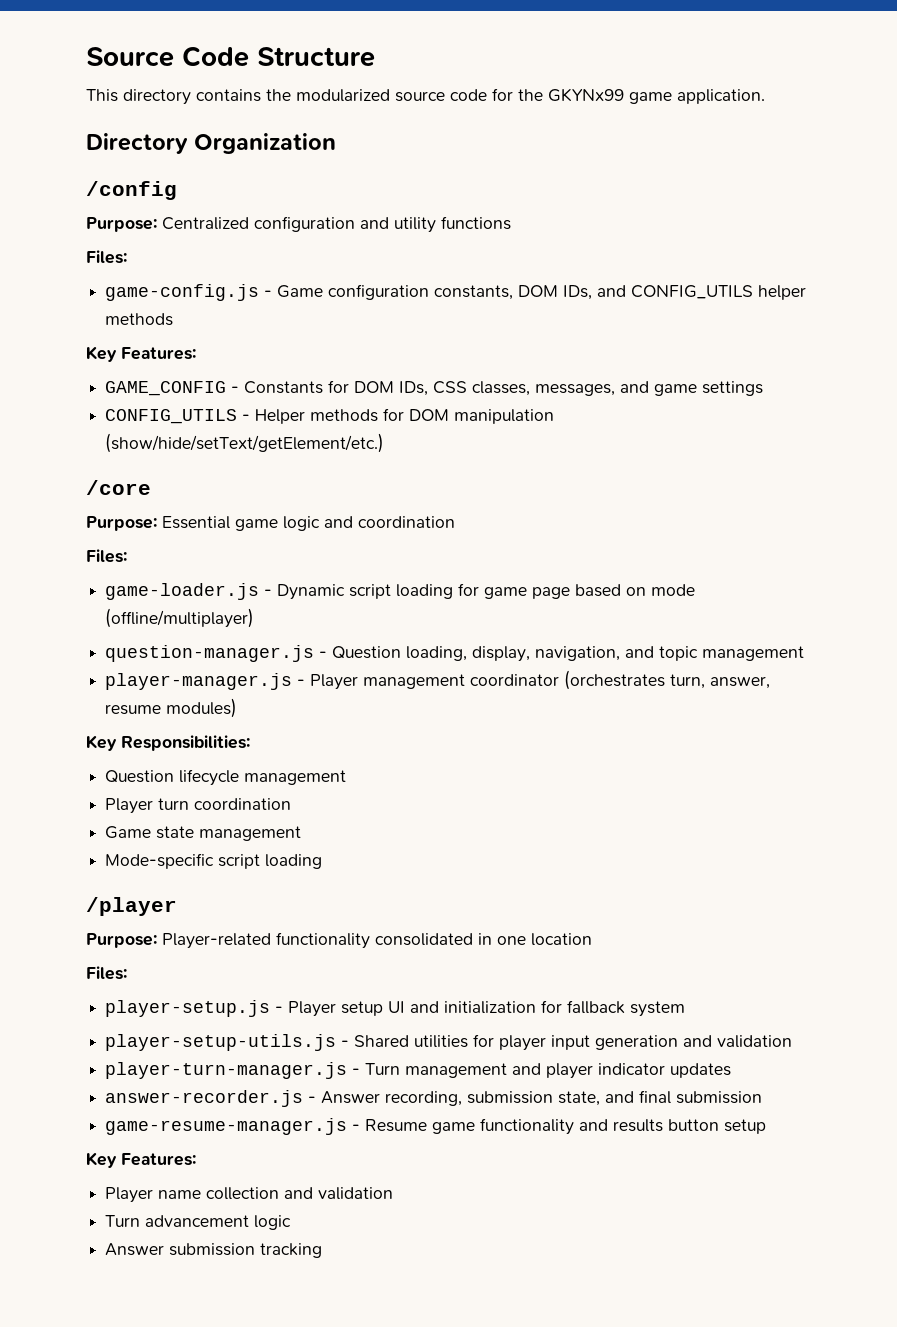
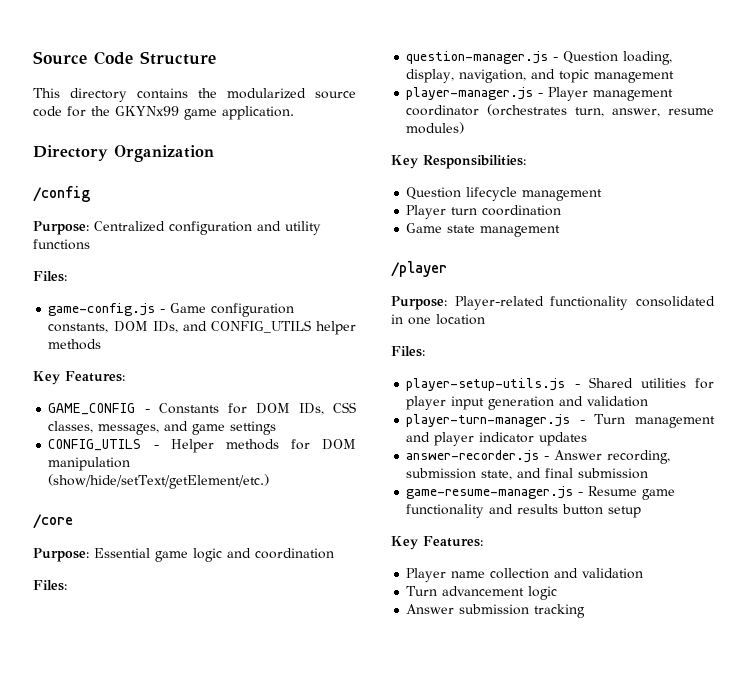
[105,583,696,600] [105,608,255,628] // game-loader.js - Dynamic script loading for game page based on mode (offline/multiplayer) -> (67, 585) none
[105,853,323,869] // Mode-specific script loading -> (561, 231) none
[105,1000,686,1017] // player-setup.js - Player setup UI and initialization for fallback system -> (425, 351) none

